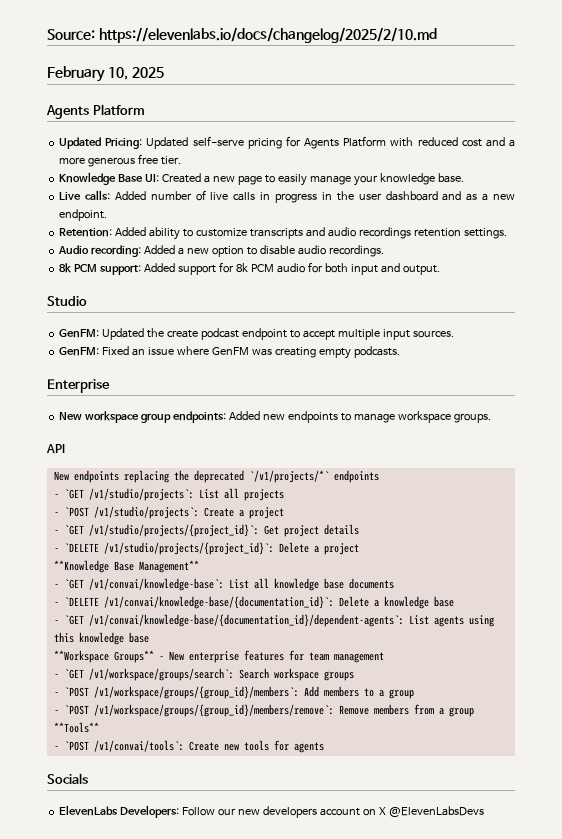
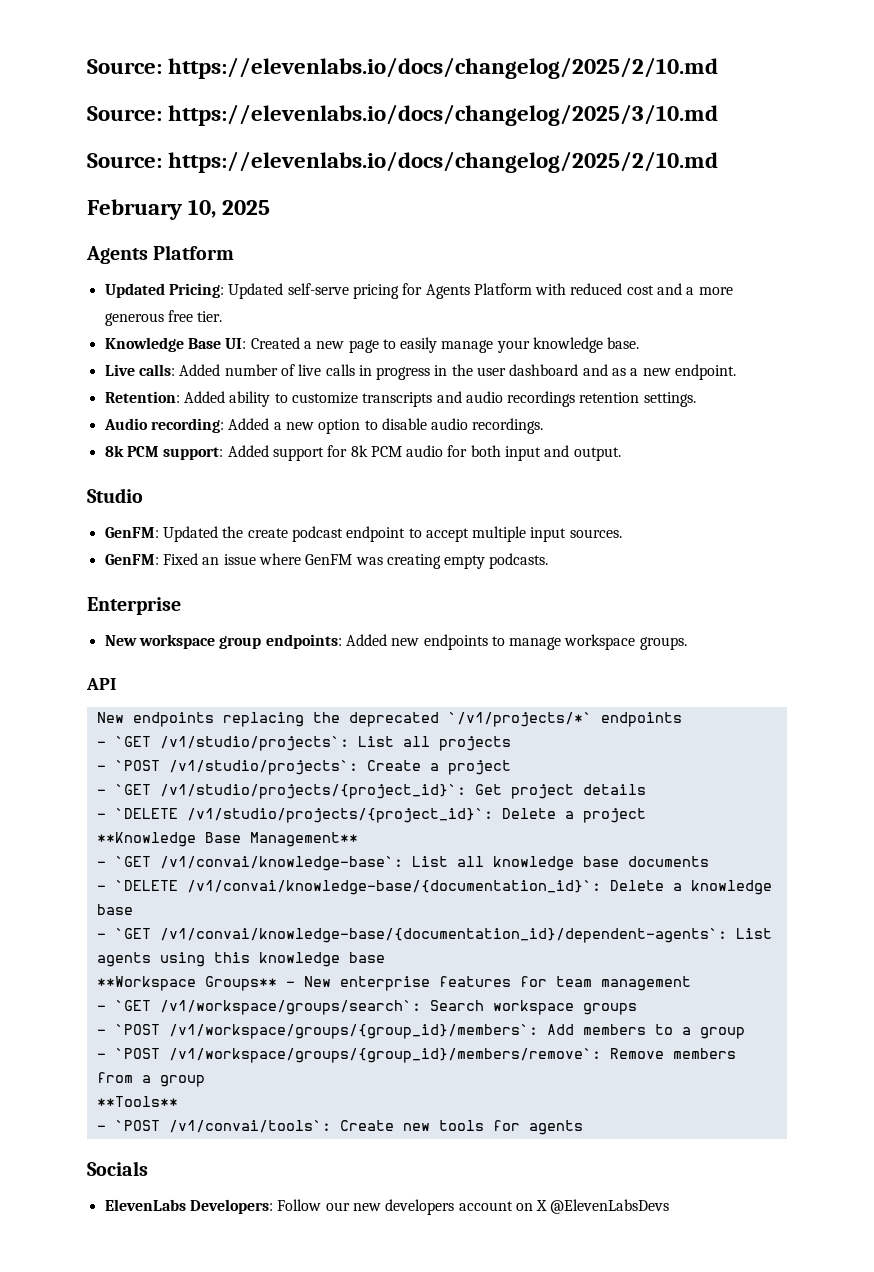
[47,27,437,43] Source: https://elevenlabs.io/docs/changelog/2025/2/10.md -> [87,57,719,79] [87,104,719,126] [87,151,719,173] Source: https://elevenlabs.io/docs/changelog/2025/2/10.md // Source: https://elevenlabs.io/docs/changelog/2025/3/10.md // Source: https://elevenlabs.io/docs/changelog/2025/2/10.md

